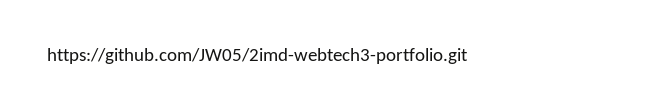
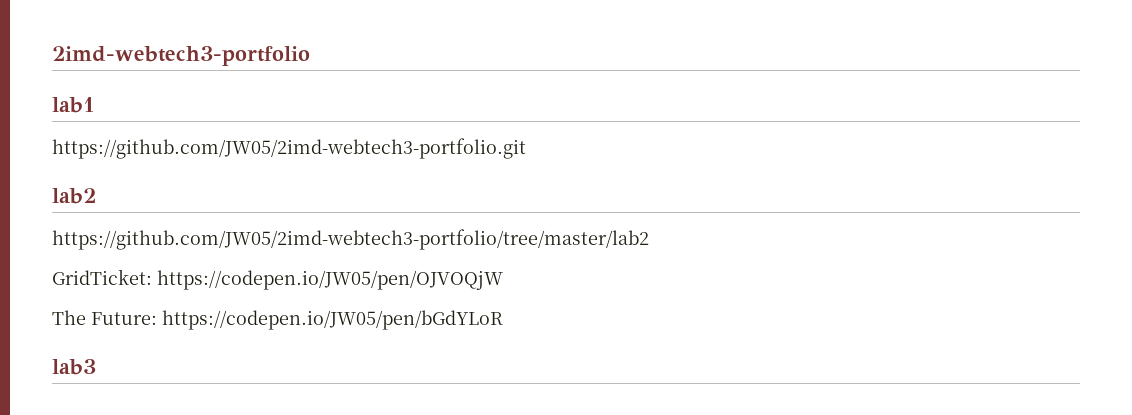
(47, 56) none -> [52,46,310,66] [52,97,95,113] 2imd-webtech3-portfolio // lab1 //
(468, 56) none -> [52,188,96,204] [52,229,649,250] [52,269,503,290] [52,310,503,330] [52,359,96,375] // lab2 // https://github.com/JW05/2imd-webtech3-portfolio/tree/master/lab2 // GridTicket: https://codepen.io/JW05/pen/OJVOQjW // The Future: https://codepen.io/JW05/pen/bGdYLoR // lab3

